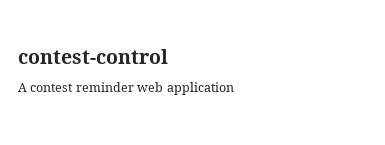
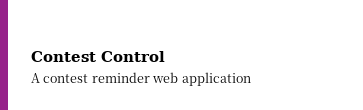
[18,49,168,64] contest-control -> [31,51,165,62] Contest Control

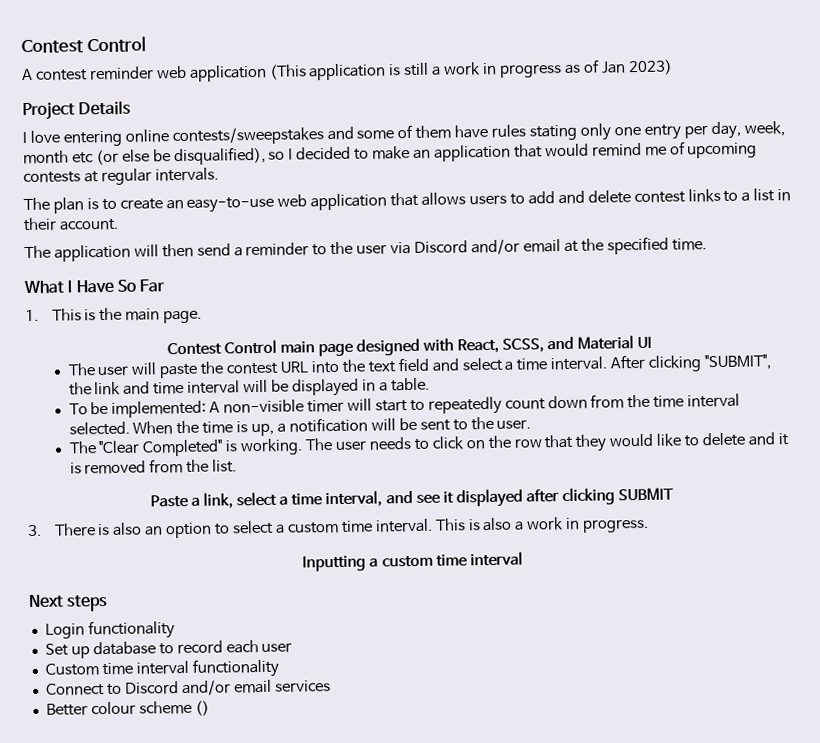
(251, 79) none -> [268,59,673,81] [22,100,132,121] [22,121,785,147] [23,141,758,166] [23,167,219,186] [23,188,792,214] [23,217,119,232] [24,236,707,262] [24,279,166,295] [25,307,203,324] [166,335,653,357] [67,354,772,379] [68,377,430,397] [68,393,741,418] [68,416,532,437] [68,432,789,457] [69,458,238,475] [150,487,674,509] [27,516,650,539] [302,551,523,572] [28,594,109,612] [44,620,175,640] [44,640,293,659] [44,658,279,678] [45,679,331,697] [45,700,210,716] (This application is still a work in progress as of Jan 2023) // Project Details // I love entering online contests/sweepstakes and some of them have rules stating only one entry per day, week, month etc (or else be disqualified), so I decided to make an application that would remind me of upcoming contests at regular intervals. // The plan is to create an easy-to-use web application that allows users to add and delete contest links to a list in their account. // The application will then send a reminder to the user via Discord and/or email at the specified time. // What I Have So Far // 1. This is the main page. // Contest Control main page designed with React, SCSS, and Material UI // The user will paste the contest URL into the text field and select a time interval. After clicking "SUBMIT", the link and time interval will be displayed in a table. // To be implemented: A non-visible timer will start to repeatedly count down from the time interval selected. When the time is up, a notification will be sent to the user. // The "Clear Completed" is working. The user needs to click on the row that they would like to delete and it is removed from the list. // Paste a link, select a time interval, and see it displayed after clicking SUBMIT // 3. There is also an option to select a custom time interval. This is also a work in progress. // Inputting a custom time interval // Next steps // Login functionality // Set up database to record each user // Custom time interval functionality // Connect to Discord and/or email services // Better colour scheme ()

